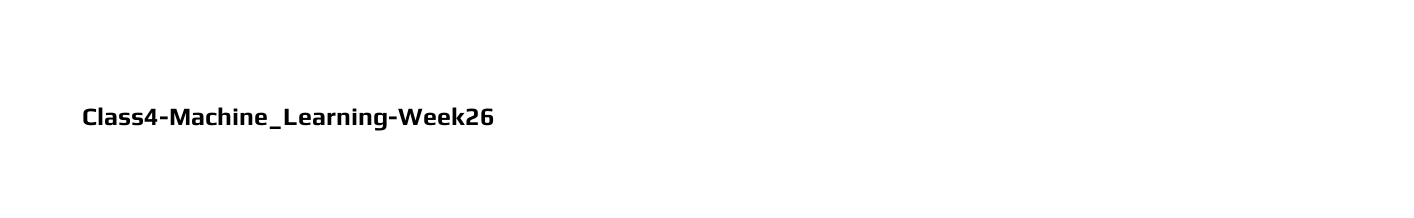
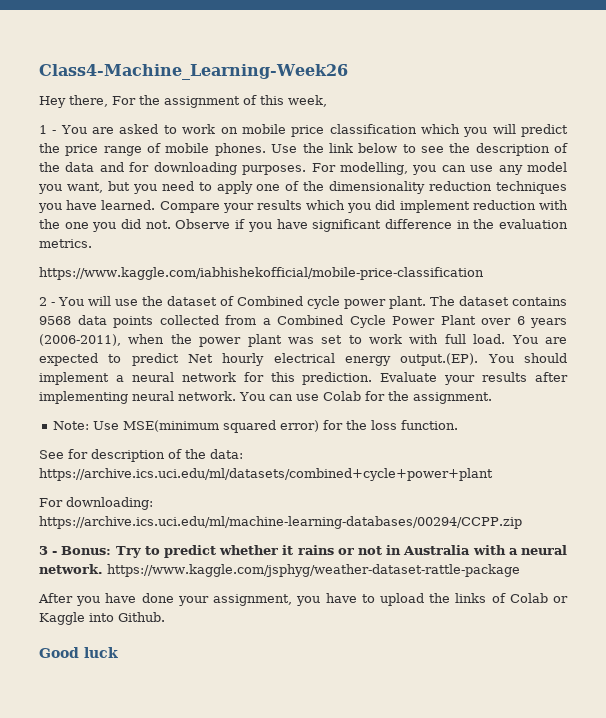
(495, 119) none -> [39,95,327,108] [39,124,568,137] [39,143,568,156] [39,162,568,175] [38,181,567,194] [38,200,568,213] [39,219,568,232] [39,239,92,248] [39,267,484,280] [39,296,567,309] [39,315,567,328] [39,334,568,347] [39,353,568,366] [39,372,568,385] [39,391,492,404] [52,420,458,433] [39,449,243,462] [39,468,493,481] [39,497,153,510] [39,516,522,529] [39,545,567,558] [39,564,520,577] [38,593,568,606] [39,612,165,625] [39,647,118,658] // Hey there, For the assignment of this week, // 1 - You are asked to work on mobile price classification which you will predict the price range of mobile phones. Use the link below to see the description of the data and for downloading purposes. For modelling, you can use any model you want, but you need to apply one of the dimensionality reduction techniques you have learned. Compare your results which you did implement reduction with the one you did not. Observe if you have significant difference in the evaluation metrics. // https://www.kaggle.com/iabhishekofficial/mobile-price-classification // 2 - You will use the dataset of Combined cycle power plant. The dataset contains 9568 data points collected from a Combined Cycle Power Plant over 6 years (2006-2011), when the power plant was set to work with full load. You are expected to predict Net hourly electrical energy output.(EP). You should implement a neural network for this prediction. Evaluate your results after implementing neural network. You can use Colab for the assignment. // Note: Use MSE(minimum squared error) for the loss function. // See for description of the data: https://archive.ics.uci.edu/ml/datasets/combined+cycle+power+plant // For downloading: https://archive.ics.uci.edu/ml/machine-learning-databases/00294/CCPP.zip // 3 - Bonus: Try to predict whether it rains or not in Australia with a neural network. https://www.kaggle.com/jsphyg/weather-dataset-rattle-package // After you have done your assignment, you have to upload the links of Colab or Kaggle into Github. // Good luck

